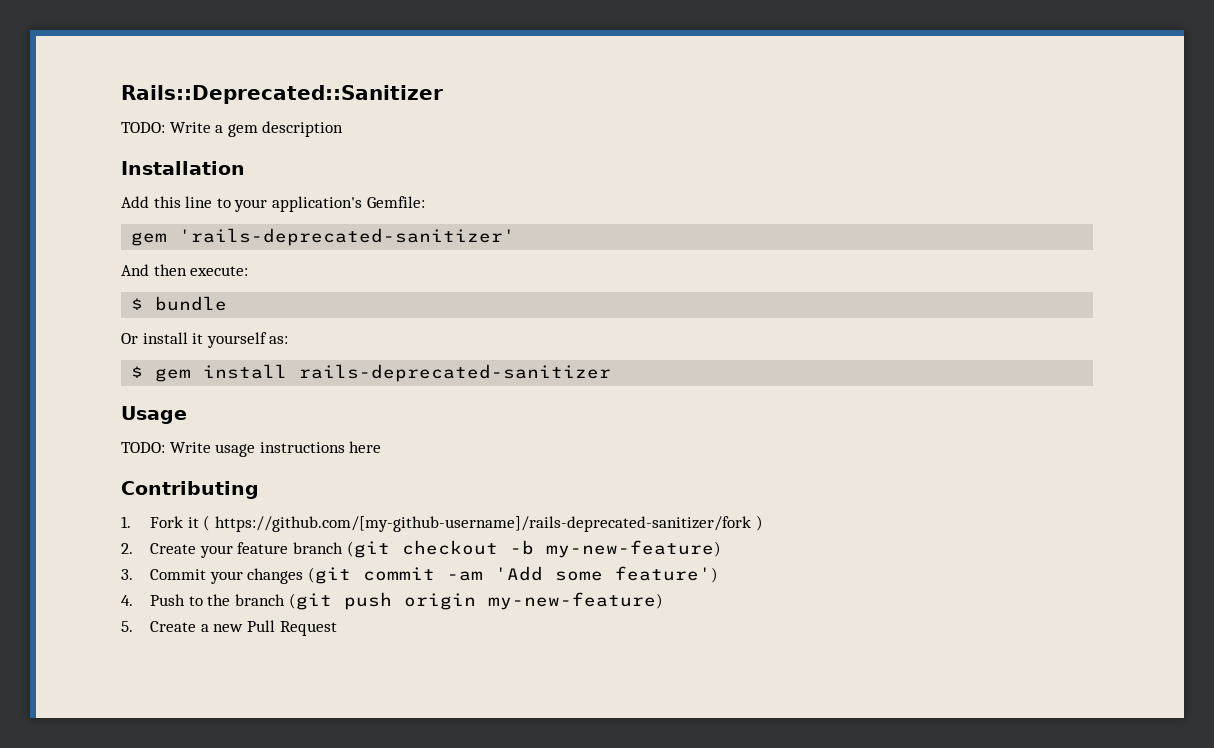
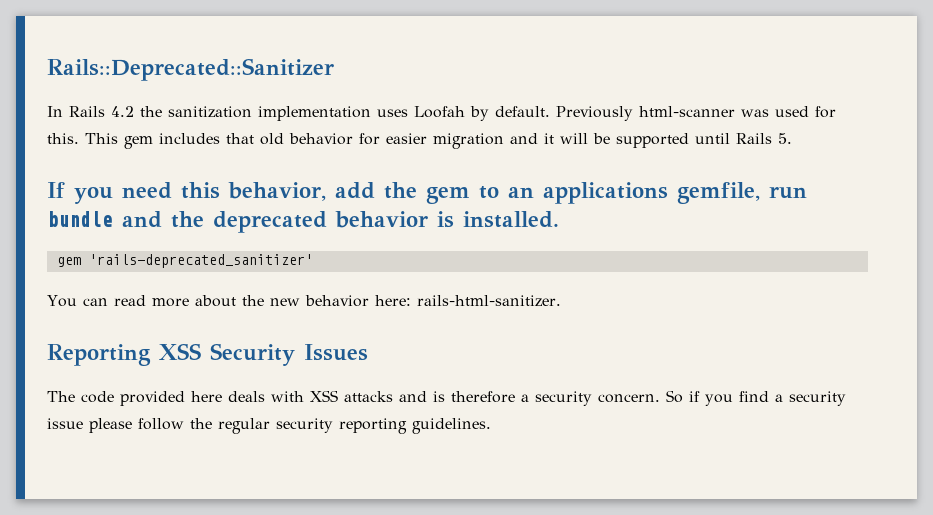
[121,121,344,137] [121,161,245,175] [121,196,425,212] [131,228,516,246] [121,264,249,276] [131,296,228,311] [121,332,289,348] [131,364,612,382] [121,406,187,424] [121,441,382,457] [121,481,259,499] [121,515,763,532] [121,540,721,558] [121,566,719,584] [121,592,663,610] [121,620,337,636] TODO: Write a gem description // Installation // Add this line to your application's Gemfile: // gem 'rails-deprecated-sanitizer' // And then execute: // $ bundle // Or install it yourself as: // $ gem install rails-deprecated-sanitizer // Usage // TODO: Write usage instructions here // Contributing // 1. Fork it ( https://github.com/[my-github-username]/rails-deprecated-sanitizer/fork ) // 2. Create your feature branch (git checkout -b my-new-feature) // 3. Commit your changes (git commit -am 'Add some feature') // 4. Push to the branch (git push origin my-new-feature) // 5. Create a new Pull Request -> [47,106,836,121] [47,133,792,149] [47,182,807,204] [47,211,559,233] [56,254,313,268] [47,295,561,307] [47,343,368,366] [47,390,846,406] [47,418,491,434] In Rails 4.2 the sanitization implementation uses Loofah by default. Previously html-scanner was used for this. This gem includes that old behavior for easier migration and it will be supported until Rails 5. // If you need this behavior, add the gem to an applications gemfile, run bundle and the deprecated behavior is installed. // gem 'rails-deprecated_sanitizer' // You can read more about the new behavior here: rails-html-sanitizer. // Reporting XSS Security Issues // The code provided here deals with XSS attacks and is therefore a security concern. So if you find a security issue please follow the regular security reporting guidelines.

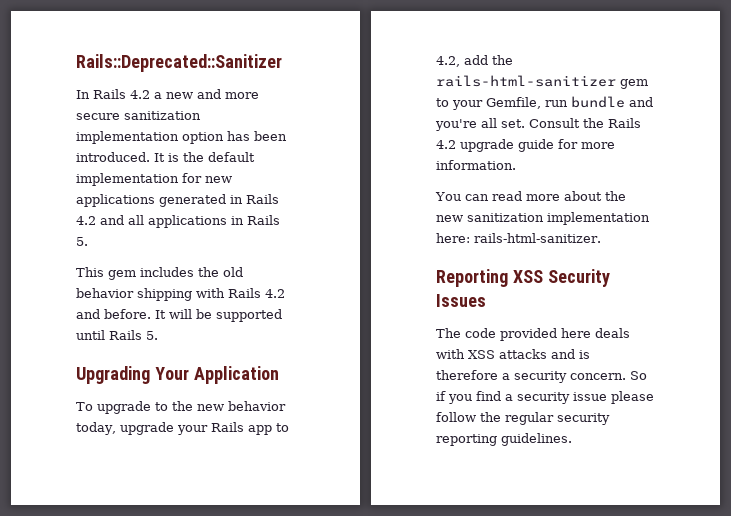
[140,106,836,121] [47,133,79,144] the sanitization implementation uses Loofah by default. Previously html-scanner was used for this. -> [154,89,259,99] [76,111,201,120] [76,131,287,144] [76,152,255,162] [76,173,232,186] [76,194,279,207] [76,215,280,228] [76,237,88,246] a new and more secure sanitization implementation option has been introduced. It is the default implementation for new applications generated in Rails 4.2 and all applications in Rails 5. //
[226,133,254,144] that -> [198,267,219,277] the
[359,133,554,149] for easier migration and it -> [137,288,285,301] [76,309,166,319] shipping with Rails 4.2 and before. It
[47,182,326,204] If you need this behavior, -> [76,366,279,384] [76,401,286,414] [76,422,289,435] [436,56,460,67] Upgrading Your Application // To upgrade to the new behavior today, upgrade your Rails app to 4.2,
(417, 190) none -> [436,75,616,87] rails-html-sanitizer
[507,182,807,204] [47,211,559,233] [56,254,313,268] an applications gemfile, run bundle and the deprecated behavior is installed. // gem 'rails-deprecated_sanitizer' -> [452,96,653,110] [435,118,641,131] [436,139,615,152] [436,160,516,170] your Gemfile, run bundle and you're all set. Consult the Rails 4.2 upgrade guide for more information.
[304,295,369,307] behavior -> [467,212,650,225] sanitization implementation

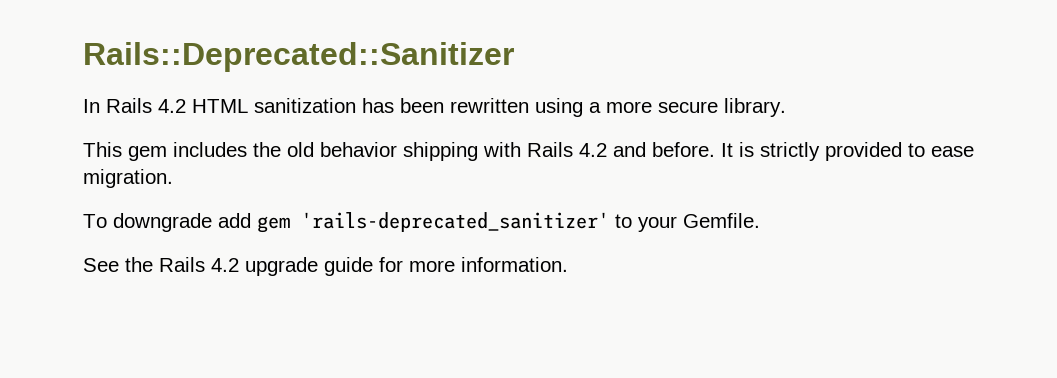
[154,89,259,99] [76,111,201,120] [76,131,287,144] [76,152,255,162] [76,173,232,186] [76,194,279,207] [76,215,280,228] [76,237,88,246] a new and more secure sanitization implementation option has been introduced. It is the default implementation for new applications generated in Rails 4.2 and all applications in Rails 5. -> [192,98,786,117] HTML sanitization has been rewritten using a more secure library.
[169,309,282,322] [76,330,158,340] [76,366,279,384] [76,401,286,414] [76,422,289,435] [436,55,513,67] [436,75,648,89] [436,96,653,110] [435,118,580,131] will be supported until Rails 5. // Upgrading Your Application // To upgrade to the new behavior today, upgrade your Rails app to 4.2, add the rails-html-sanitizer gem to your Gemfile, run bundle and you're all set. Consult -> [739,142,974,161] [83,169,173,188] [83,212,760,233] [83,258,119,272] is strictly provided to ease migration. // To downgrade add gem 'rails-deprecated_sanitizer' to your Gemfile. // See
[435,191,626,201] [436,212,650,225] [436,233,601,243] [436,269,610,287] [436,294,486,307] [436,328,630,341] [436,349,590,359] [436,370,647,383] [436,391,654,404] [436,412,610,425] [436,433,572,446] // You can read more about the new sanitization implementation here: rails-html-sanitizer. // Reporting XSS Security Issues // The code provided here deals with XSS attacks and is therefore a security concern. So if you find a security issue please follow the regular security reporting guidelines. -> (568, 264) none

